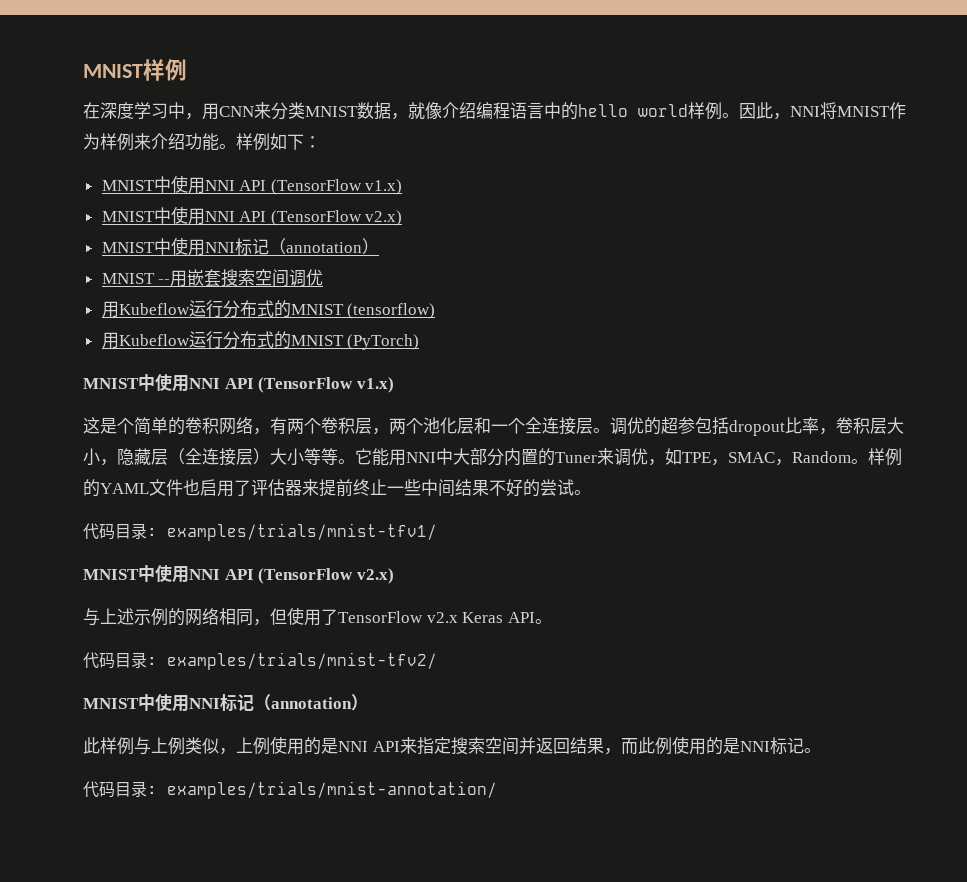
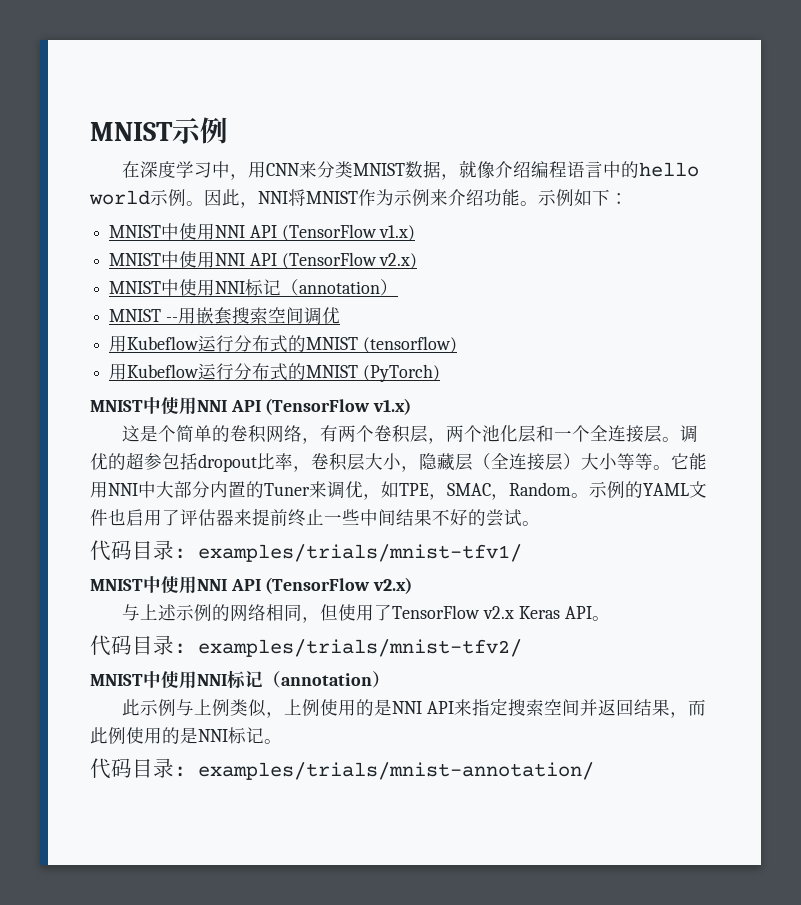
[83,59,165,81] MNIST样 -> [90,117,202,144] MNIST示
[688,102,705,119] 样 -> [150,189,168,206] 示
[100,133,117,150] 样 -> [394,189,412,206] 示
[236,133,253,150] 样 -> [538,189,556,206] 示
[868,448,885,465] 样 -> [589,481,607,498] 示
[100,737,117,754] 样 -> [140,699,159,716] 示

